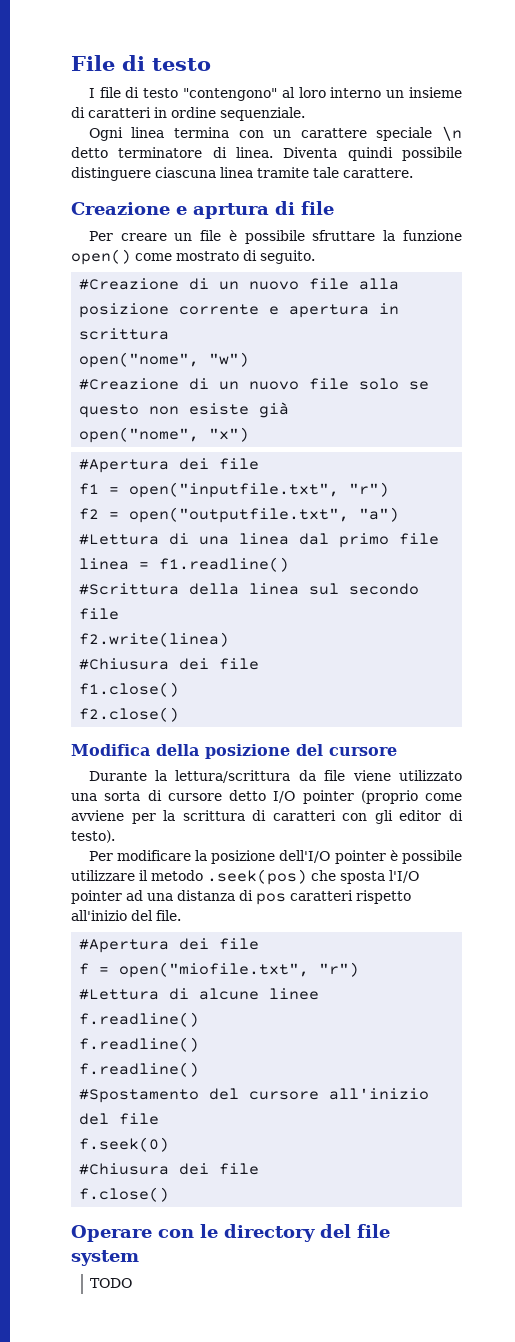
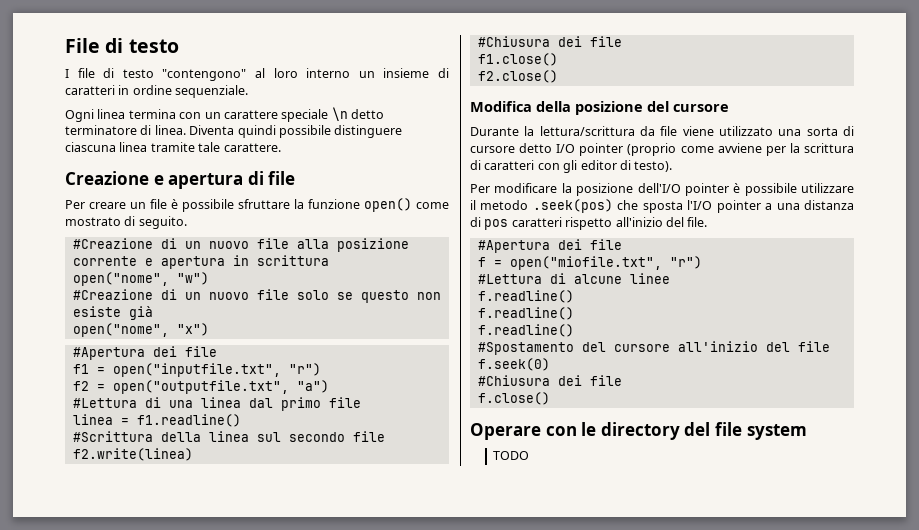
[193,203,269,219] aprtura -> [168,173,244,189] apertura
[126,890,143,901] ad -> [765,203,773,210] a

